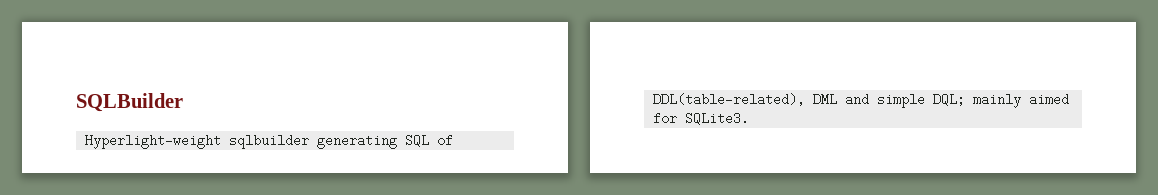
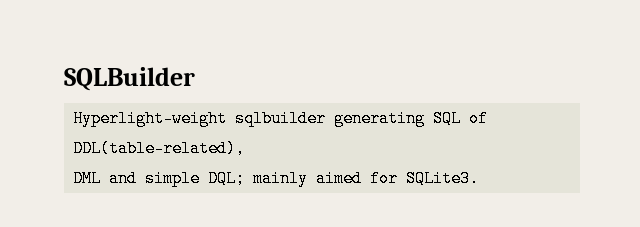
(805, 99) none -> (246, 148) //

